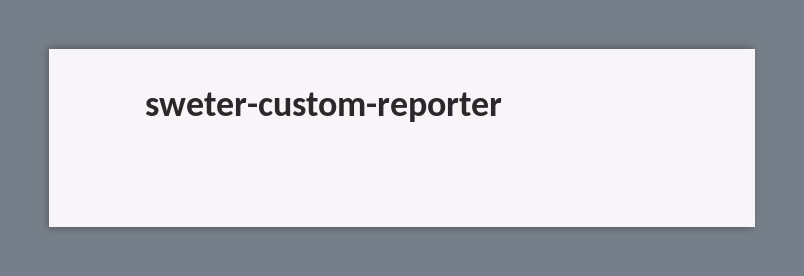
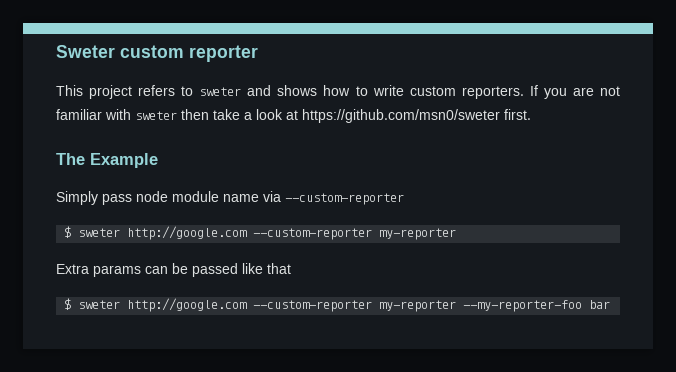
[145,92,502,122] sweter-custom-reporter -> [56,45,258,62] [56,85,620,99] [56,109,531,123] [56,153,158,168] [56,191,404,205] [64,226,457,240] [56,263,291,277] [64,298,611,312] Sweter custom reporter // This project refers to sweter and shows how to write custom reporters. If you are not familiar with sweter then take a look at https://github.com/msn0/sweter first. // The Example // Simply pass node module name via --custom-reporter // $ sweter http://google.com --custom-reporter my-reporter // Extra params can be passed like that // $ sweter http://google.com --custom-reporter my-reporter --my-reporter-foo bar

